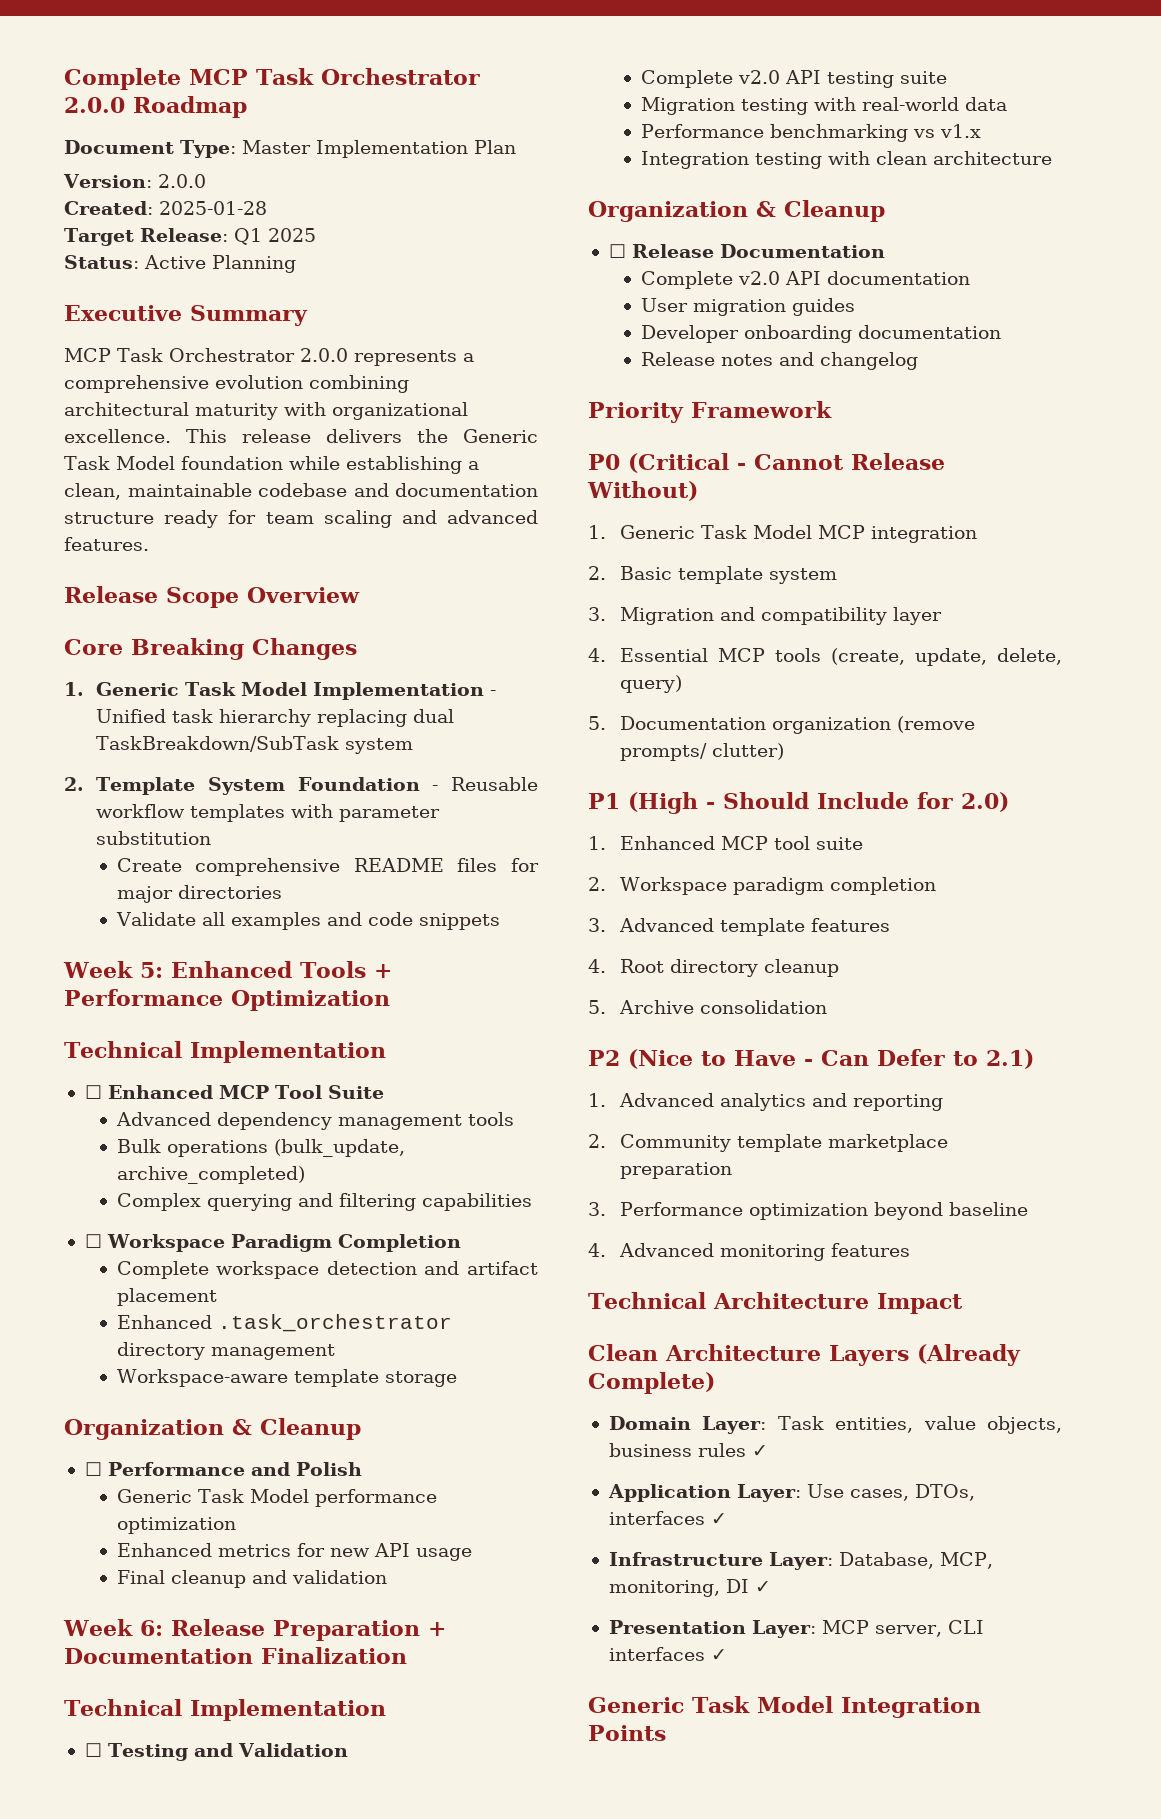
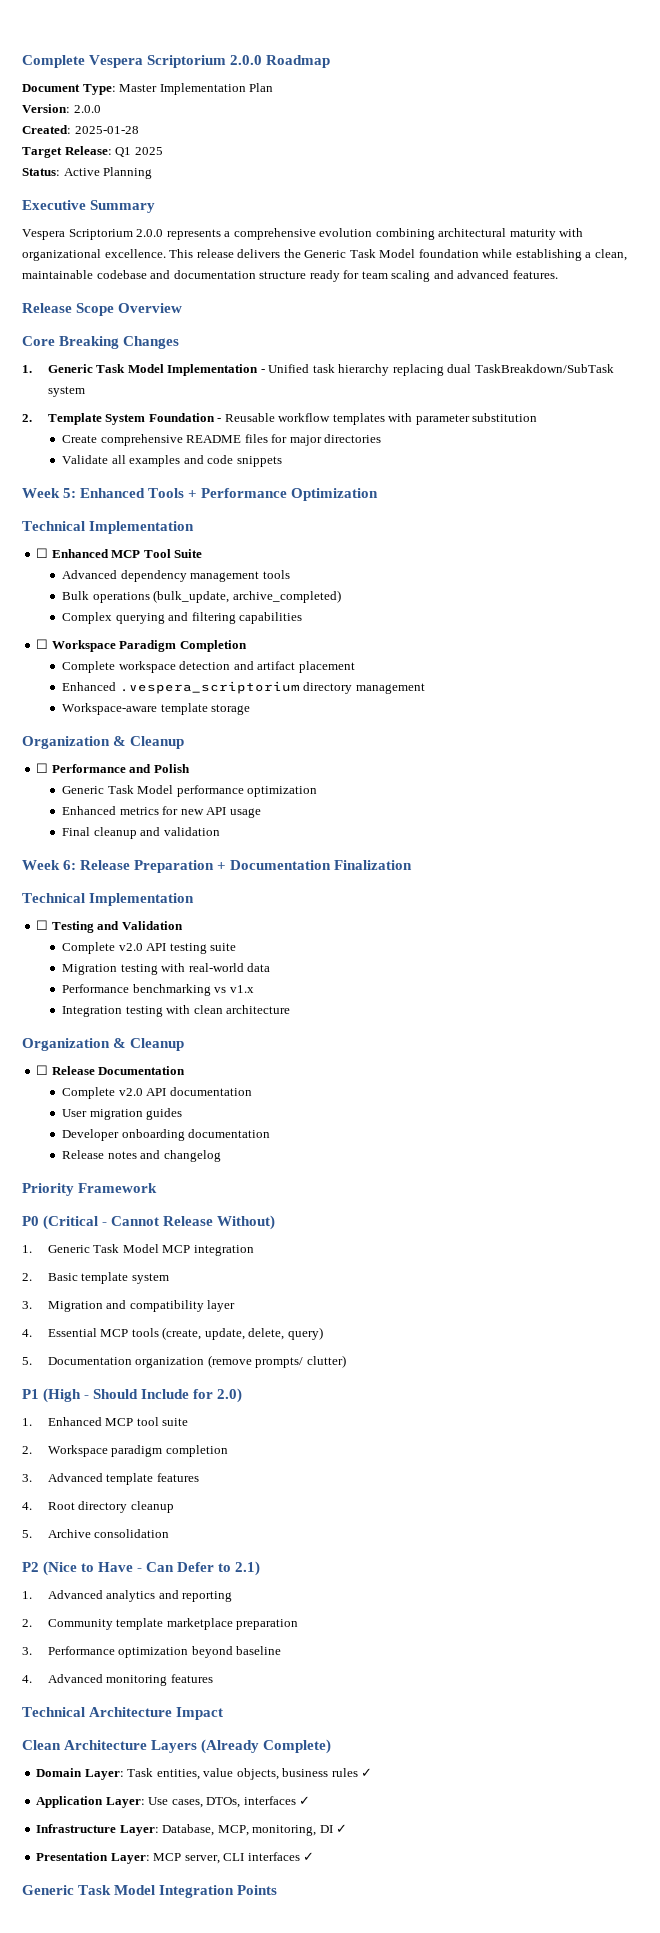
[64,68,480,90] Complete MCP Task Orchestrator -> [22,55,227,68] Complete Vespera Scriptorium
[64,348,295,362] MCP Task Orchestrator -> [22,229,133,240] Vespera Scriptorium
[217,1314,452,1332] .task_orchestrator -> [119,681,300,694] .vespera_scriptorium

